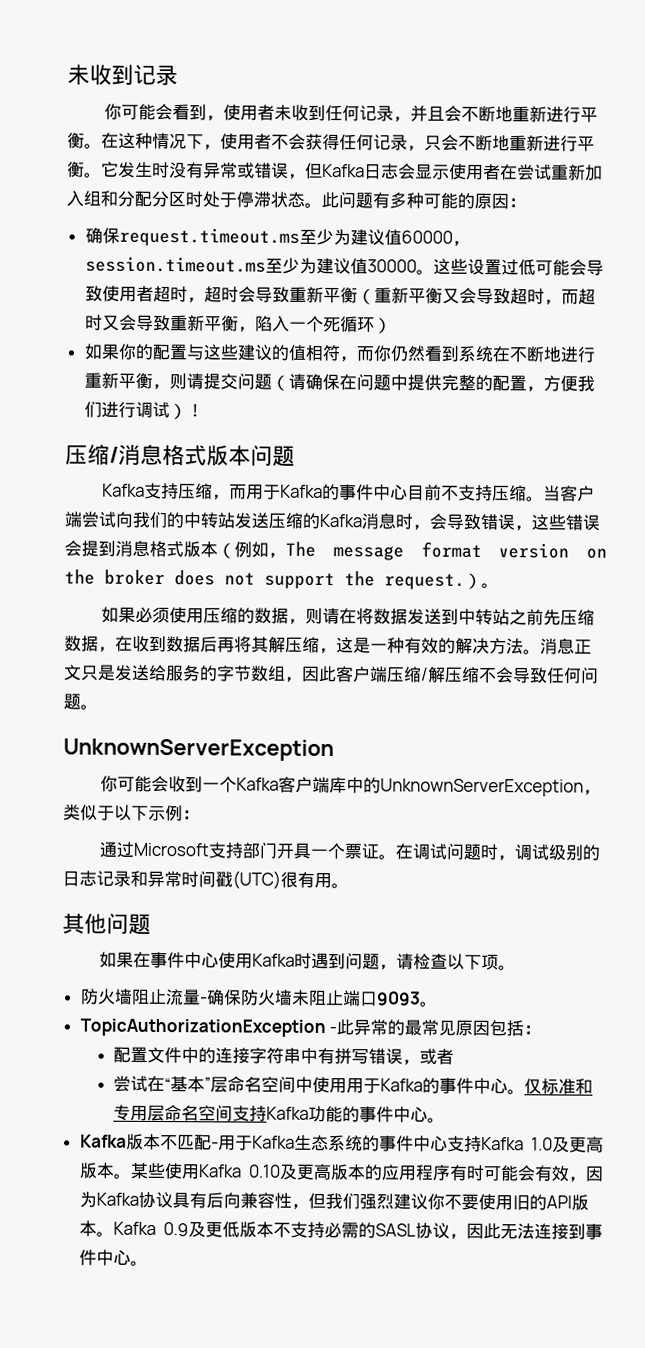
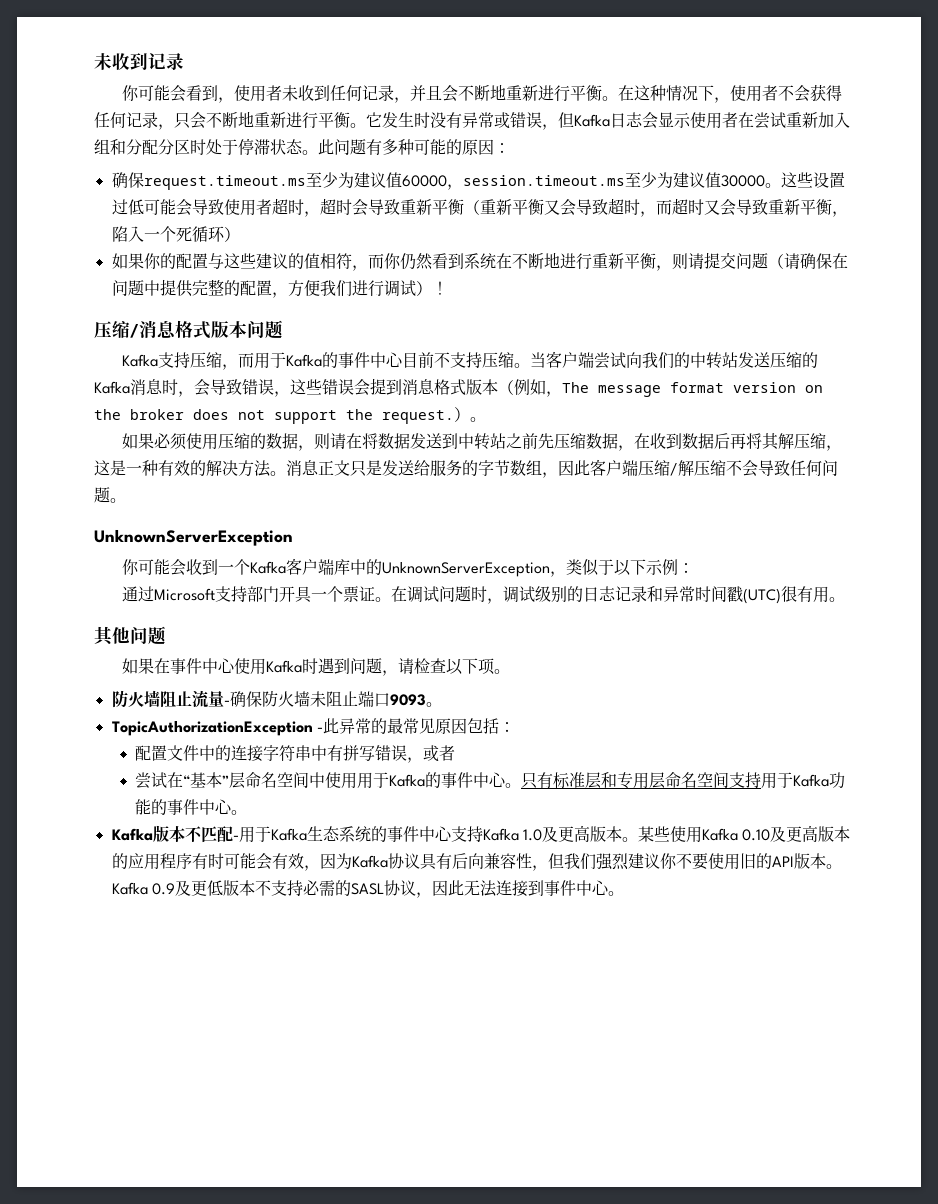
[524,1078,577,1095] 仅标准 -> [520,772,601,789] 只有标准层
(268, 1113) none -> [760,772,793,789] 用于

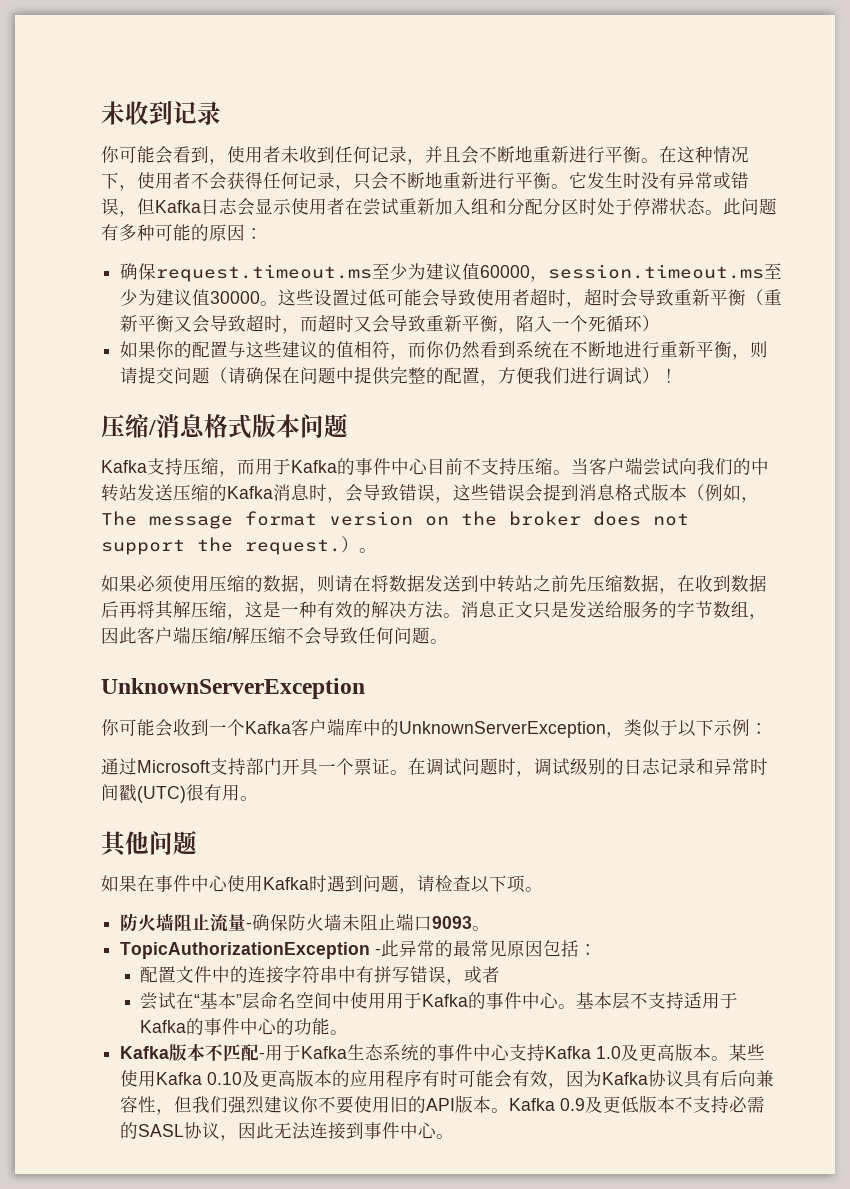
[520,772,845,789] [134,799,232,815] 只有标准层和专用层命名空间支持用于Kafka功能的事件中心 -> [576,992,739,1010] [140,1018,331,1035] 基本层不支持适用于Kafka的事件中心的功能

